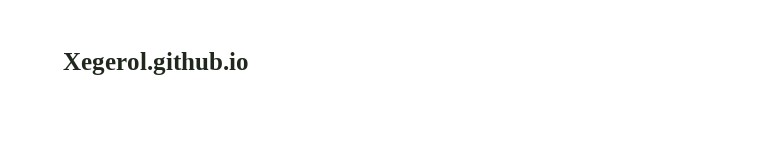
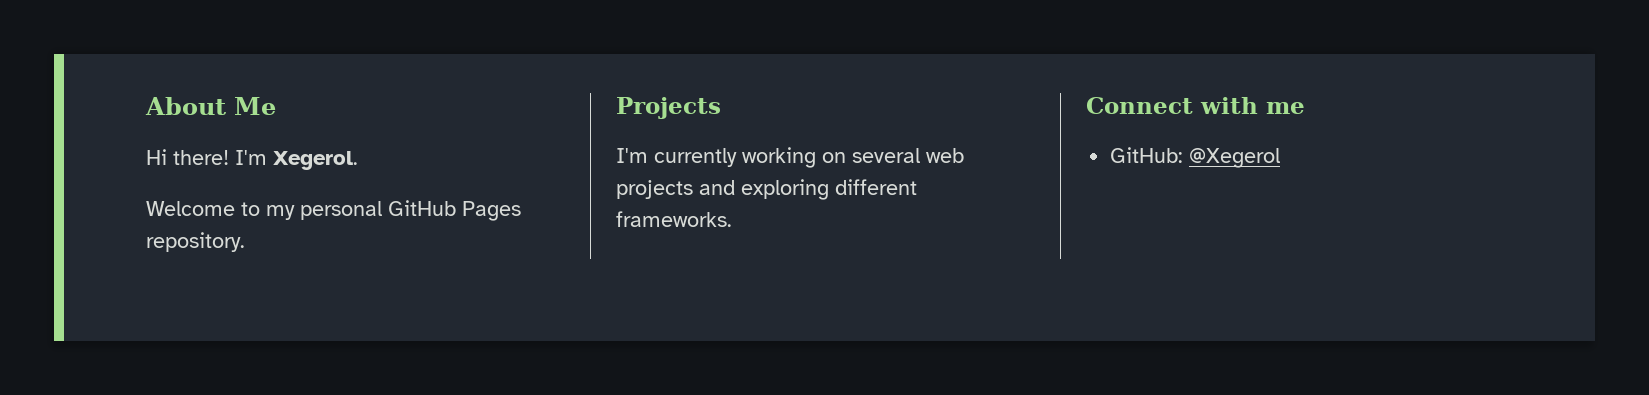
[63,52,249,75] Xegerol.github.io -> [145,97,276,115] [146,149,358,170] [146,200,521,221] [146,232,245,252] [616,97,721,119] [616,147,964,168] [616,179,917,200] [616,211,732,227] [1086,97,1305,114] [1110,147,1281,168] About Me // Hi there! I'm Xegerol. // Welcome to my personal GitHub Pages repository. // Projects // I'm currently working on several web projects and exploring different frameworks. // Connect with me // GitHub: @Xegerol

